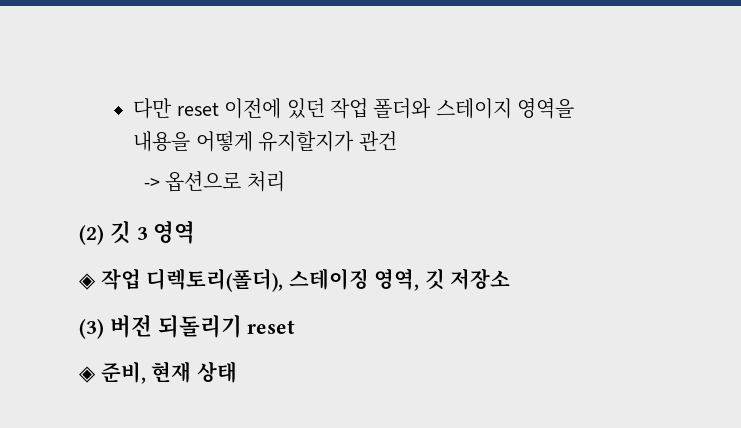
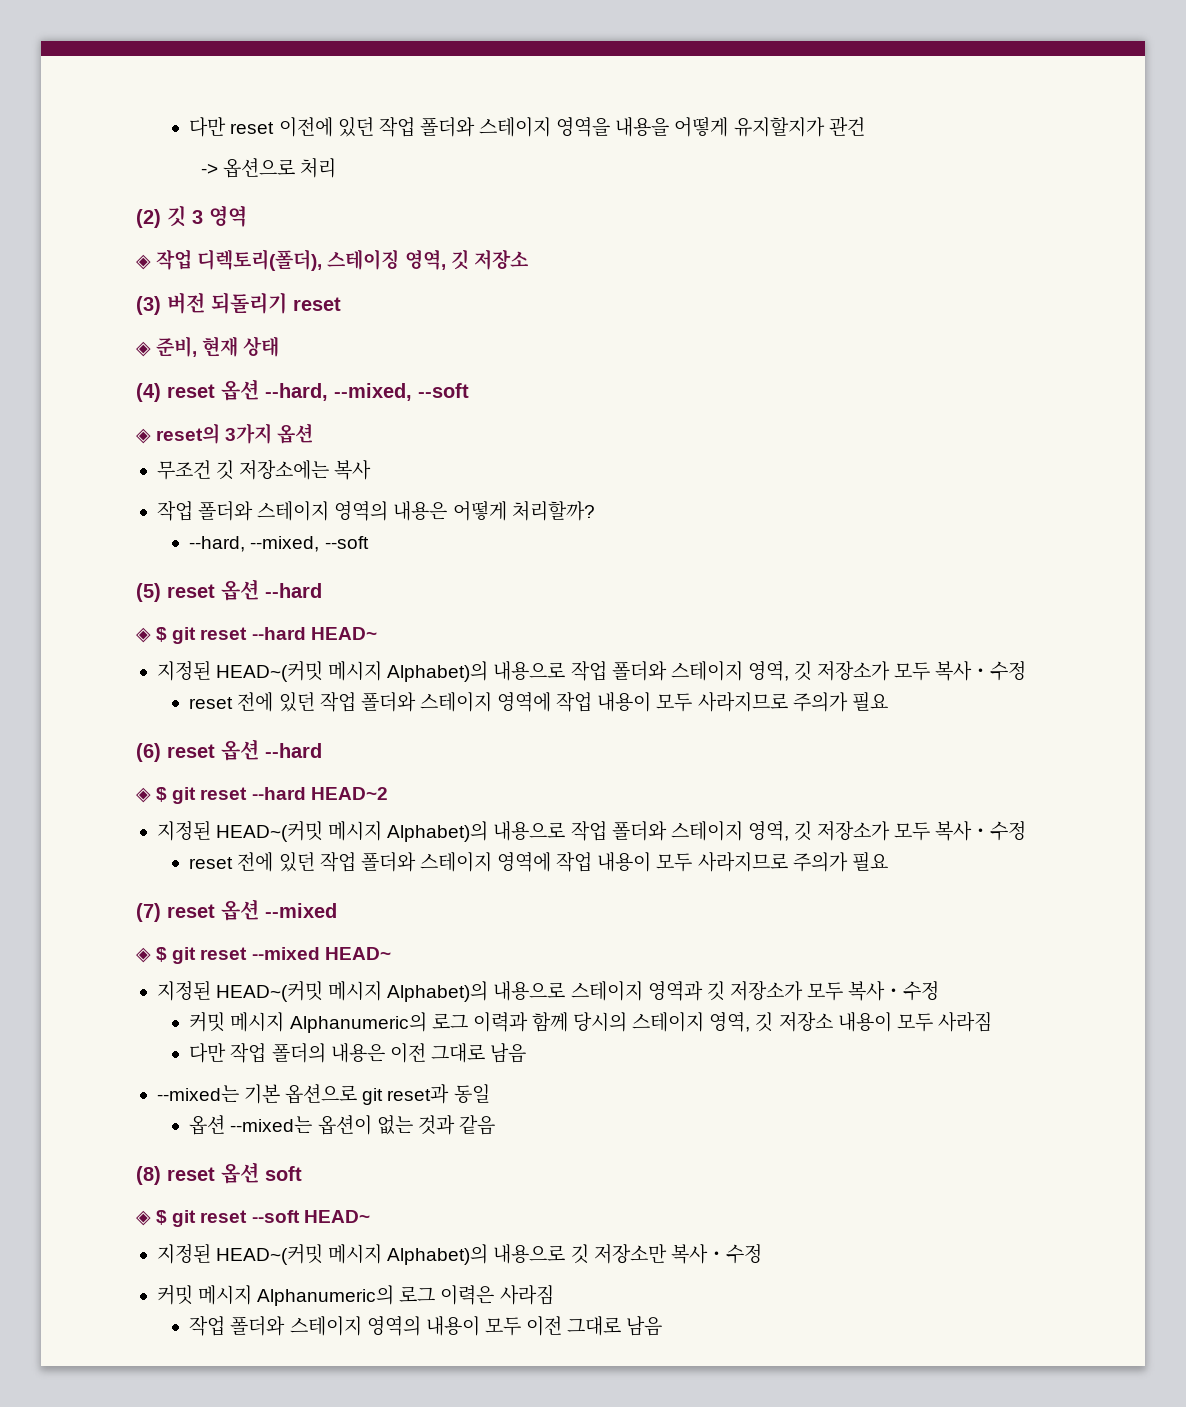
(237, 372) none -> [136,379,469,402] [136,423,314,444] [156,460,372,480] [156,500,595,521] [189,536,369,552] [136,579,322,602] [136,627,377,644] [156,661,1027,682] [189,691,888,712] [136,739,322,762] [136,787,388,804] [156,821,1027,842] [189,851,888,872] [136,899,337,922] [136,947,391,964] [156,981,940,1002] [189,1012,993,1033] [189,1043,527,1063] [156,1084,490,1105] [189,1115,495,1135] [136,1162,302,1185] [136,1210,370,1227] [156,1244,762,1265] [156,1285,554,1306] [189,1316,663,1336] // (4) reset 옵션 --hard, --mixed, --soft // ◈ reset의 3가지 옵션 // 무조건 깃 저장소에는 복사 // 작업 폴더와 스테이지 영역의 내용은 어떻게 처리할까? // --hard, --mixed, --soft // (5) reset 옵션 --hard // ◈ $ git reset --hard HEAD~ // 지정된 HEAD~(커밋 메시지 Alphabet)의 내용으로 작업 폴더와 스테이지 영역, 깃 저장소가 모두 복사・수정 // reset 전에 있던 작업 폴더와 스테이지 영역에 작업 내용이 모두 사라지므로 주의가 필요 // (6) reset 옵션 --hard // ◈ $ git reset --hard HEAD~2 // 지정된 HEAD~(커밋 메시지 Alphabet)의 내용으로 작업 폴더와 스테이지 영역, 깃 저장소가 모두 복사・수정 // reset 전에 있던 작업 폴더와 스테이지 영역에 작업 내용이 모두 사라지므로 주의가 필요 // (7) reset 옵션 --mixed // ◈ $ git reset --mixed HEAD~ // 지정된 HEAD~(커밋 메시지 Alphabet)의 내용으로 스테이지 영역과 깃 저장소가 모두 복사・수정 // 커밋 메시지 Alphanumeric의 로그 이력과 함께 당시의 스테이지 영역, 깃 저장소 내용이 모두 사라짐 // 다만 작업 폴더의 내용은 이전 그대로 남음 // --mixed는 기본 옵션으로 git reset과 동일 // 옵션 --mixed는 옵션이 없는 것과 같음 // (8) reset 옵션 soft // ◈ $ git reset --soft HEAD~ // 지정된 HEAD~(커밋 메시지 Alphabet)의 내용으로 깃 저장소만 복사・수정 // 커밋 메시지 Alphanumeric의 로그 이력은 사라짐 // 작업 폴더와 스테이지 영역의 내용이 모두 이전 그대로 남음

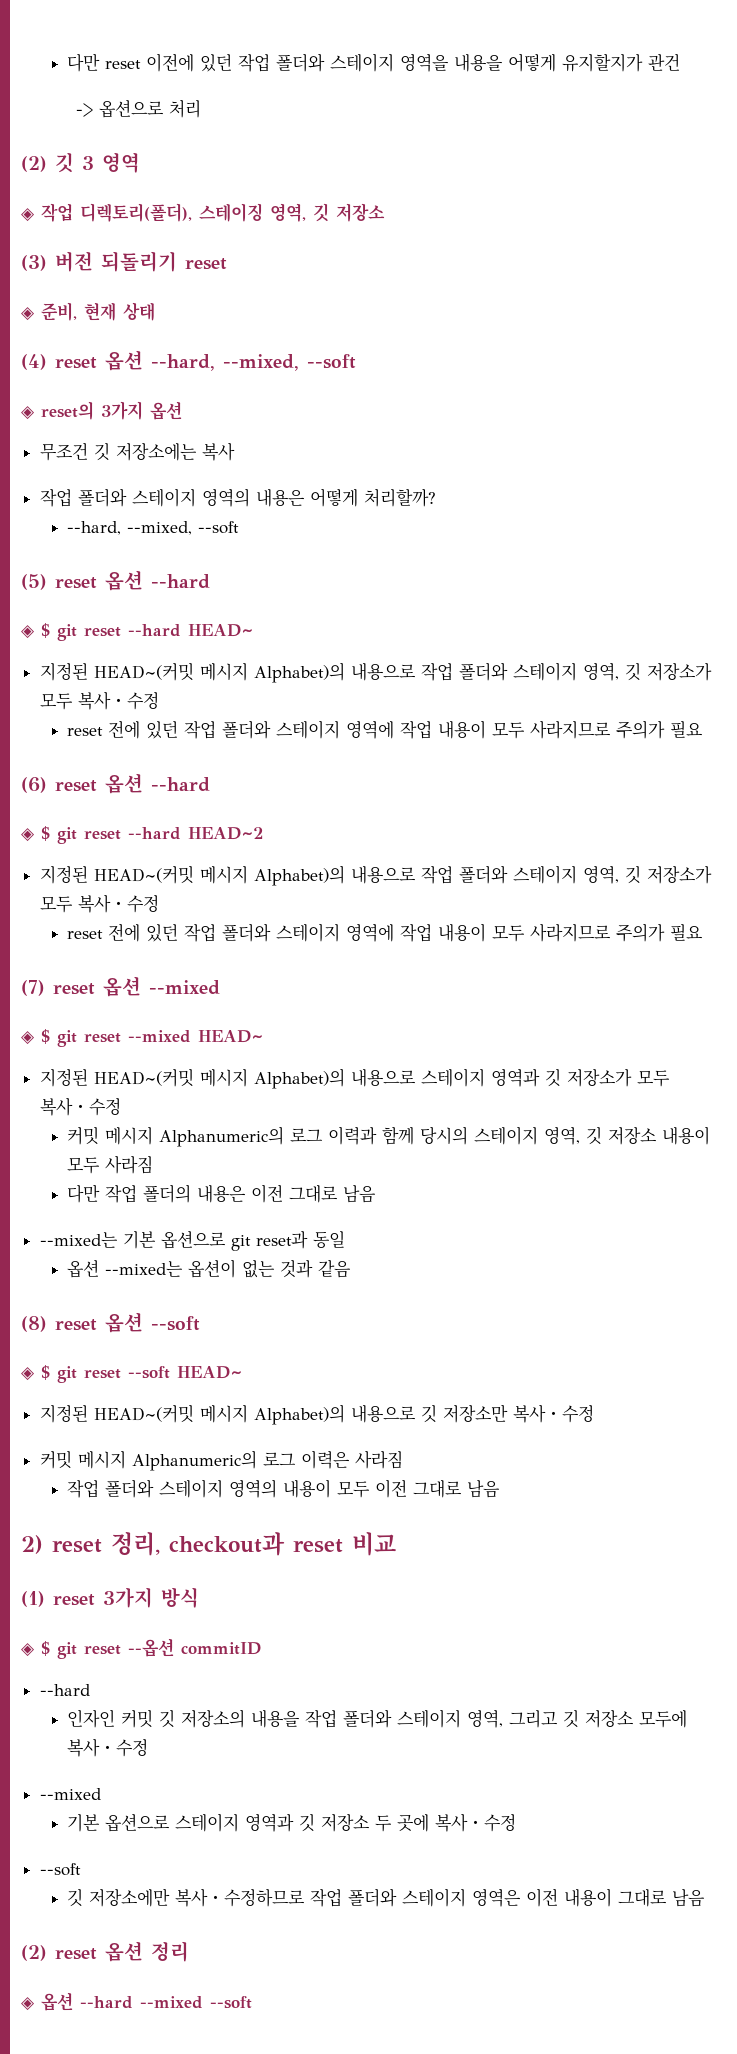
[265,1166,302,1181] soft -> [151,1316,200,1331] --soft
(663, 1326) none -> [21,1532,396,1556] [21,1587,199,1608] [21,1638,262,1659] [39,1684,90,1696] [67,1709,688,1728] [67,1738,149,1757] [39,1788,101,1800] [67,1813,517,1832] [39,1863,81,1876] [67,1888,706,1907] [21,1941,189,1962] [21,1992,252,2011] // 2) reset 정리, checkout과 reset 비교 // (1) reset 3가지 방식 // ◈ $ git reset --옵션 commitID // --hard // 인자인 커밋 깃 저장소의 내용을 작업 폴더와 스테이지 영역, 그리고 깃 저장소 모두에 복사・수정 // --mixed // 기본 옵션으로 스테이지 영역과 깃 저장소 두 곳에 복사・수정 // --soft // 깃 저장소에만 복사・수정하므로 작업 폴더와 스테이지 영역은 이전 내용이 그대로 남음 // (2) reset 옵션 정리 // ◈ 옵션 --hard --mixed --soft

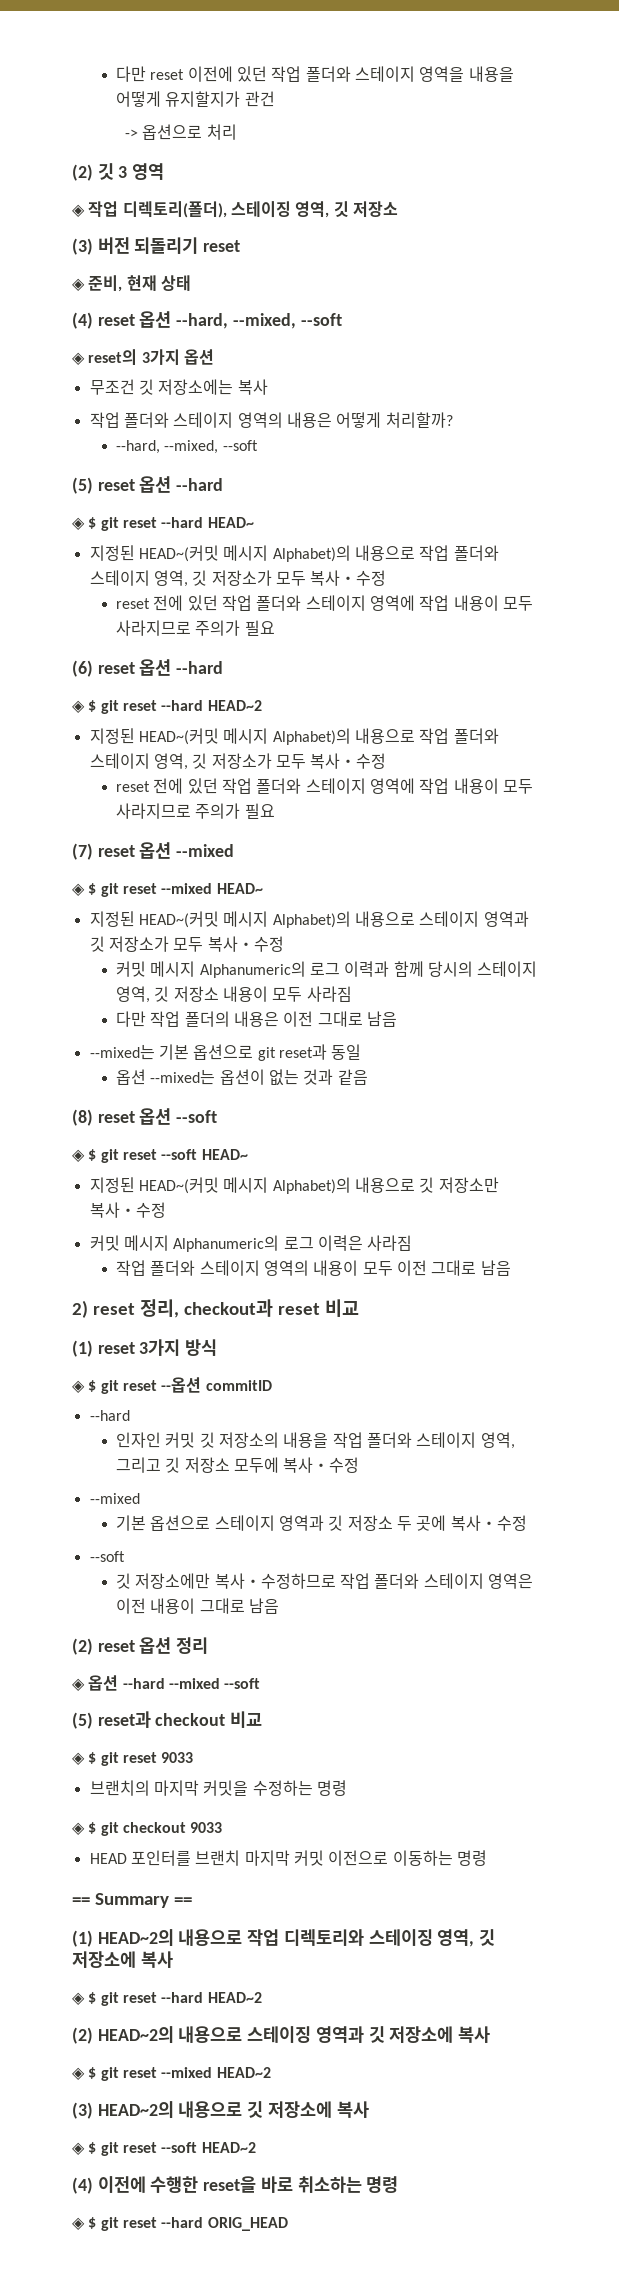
(252, 2002) none -> [72,1711,263,1729] [72,1752,194,1766] [89,1780,347,1796] [72,1822,223,1836] [89,1850,487,1866] [72,1893,192,1908] [72,1929,496,1947] [72,1951,173,1968] [72,1992,262,2006] [72,2026,491,2044] [72,2067,271,2081] [72,2101,369,2119] [72,2142,256,2156] [72,2176,399,2194] [72,2217,288,2231] // (5) reset과 checkout 비교 // ◈ $ git reset 9033 // 브랜치의 마지막 커밋을 수정하는 명령 // ◈ $ git checkout 9033 // HEAD 포인터를 브랜치 마지막 커밋 이전으로 이동하는 명령 // == Summary == // (1) HEAD~2의 내용으로 작업 디렉토리와 스테이징 영역, 깃 저장소에 복사 // ◈ $ git reset --hard HEAD~2 // (2) HEAD~2의 내용으로 스테이징 영역과 깃 저장소에 복사 // ◈ $ git reset --mixed HEAD~2 // (3) HEAD~2의 내용으로 깃 저장소에 복사 // ◈ $ git reset --soft HEAD~2 // (4) 이전에 수행한 reset을 바로 취소하는 명령 // ◈ $ git reset --hard ORIG_HEAD

